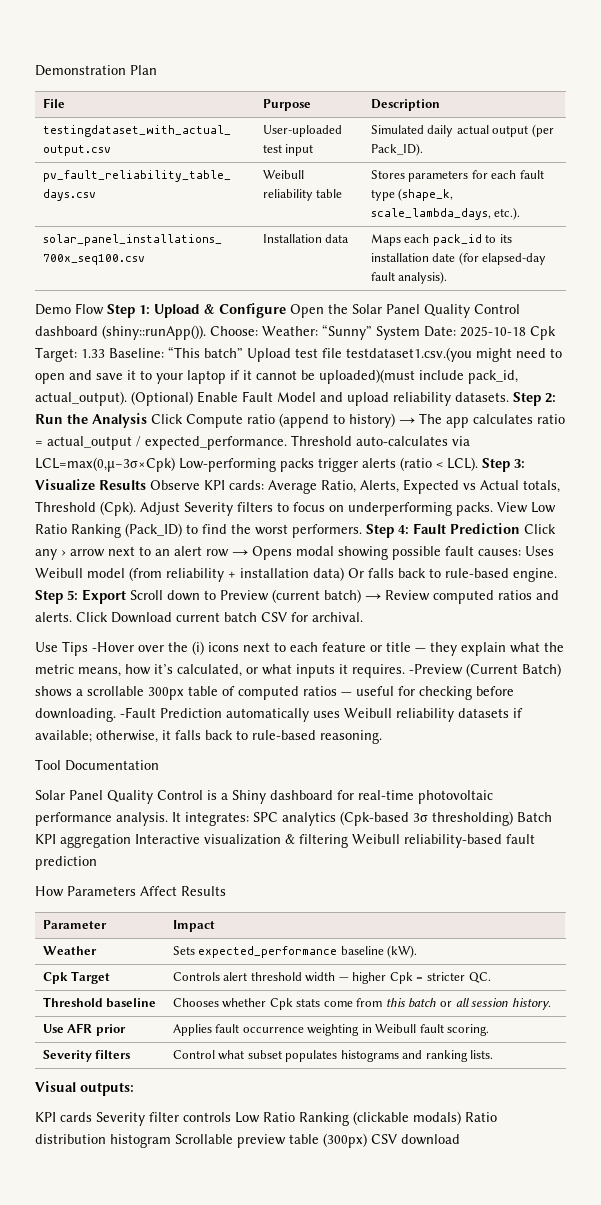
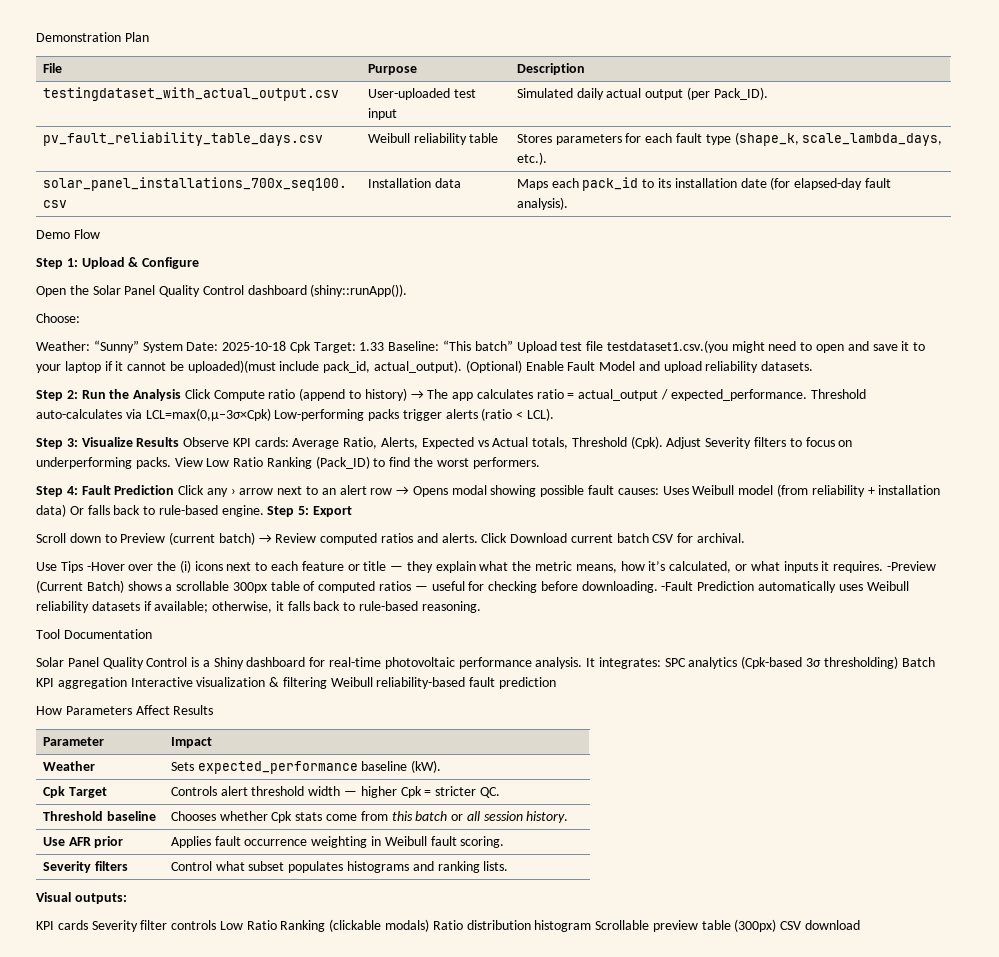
(104, 309) none -> (100, 234) //
(286, 310) none -> (200, 263) //
(206, 332) none -> (408, 290) //
(258, 331) none -> (80, 318) //
(509, 397) none -> (814, 366) //
(478, 464) none -> (555, 414) //
(362, 531) none -> (540, 463) //
(126, 596) none -> (353, 511) //

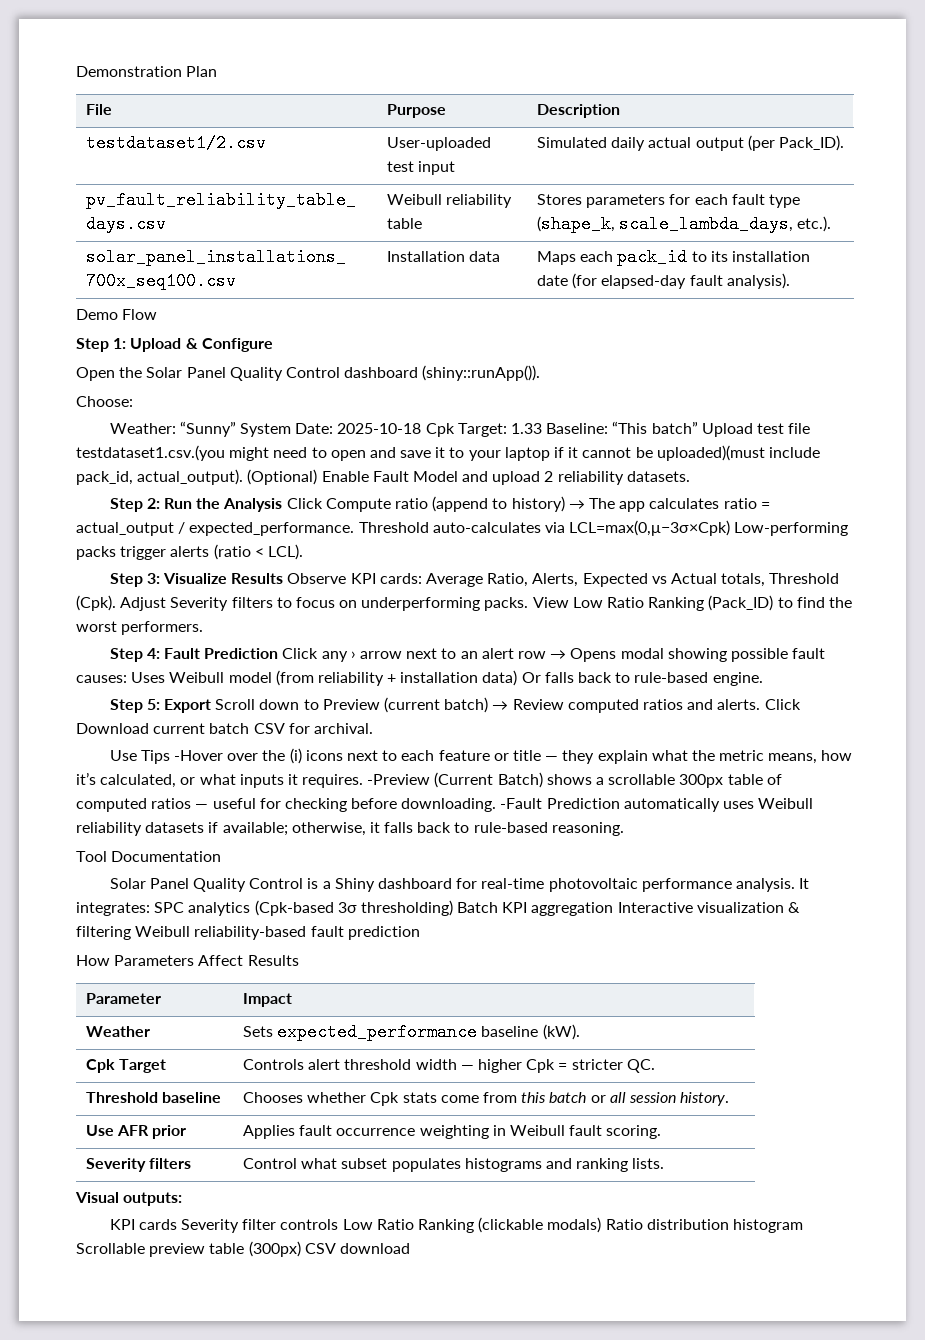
[42,87,339,101] testingdataset_with_actual_output.csv -> [86,134,267,152] testdataset1/2.csv
(702, 367) none -> [544,471,554,482] 2
(264, 511) none -> (763, 679) //
(353, 511) // -> (212, 706) none

